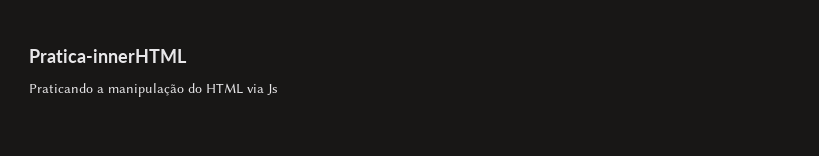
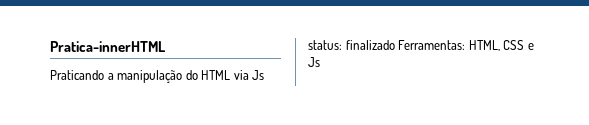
(278, 89) none -> [308,40,534,51] [308,57,320,67] status: finalizado Ferramentas: HTML, CSS e Js

